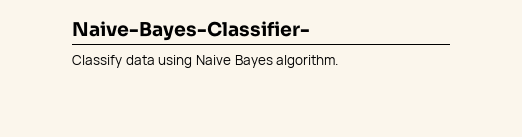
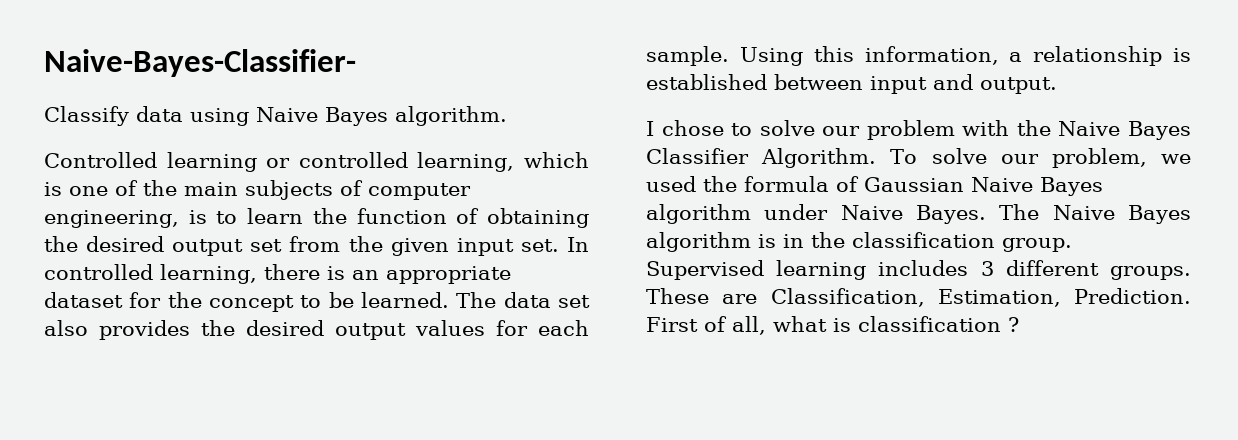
(339, 61) none -> [44,152,589,172] [44,180,471,200] [44,208,589,228] [44,236,589,256] [44,264,511,284] [44,292,590,312] [44,320,589,340] [646,46,1191,66] [646,74,1057,94] [646,120,1191,140] [646,148,1191,168] [646,176,1103,196] [646,204,1191,224] [646,232,1072,252] [646,260,1191,280] [646,288,1191,307] [646,316,1019,335] // Controlled learning or controlled learning, which is one of the main subjects of computer engineering, is to learn the function of obtaining the desired output set from the given input set. In controlled learning, there is an appropriate dataset for the concept to be learned. The data set also provides the desired output values for each sample. Using this information, a relationship is established between input and output. // I chose to solve our problem with the Naive Bayes Classifier Algorithm. To solve our problem, we used the formula of Gaussian Naive Bayes algorithm under Naive Bayes. The Naive Bayes algorithm is in the classification group. Supervised learning includes 3 different groups. These are Classification, Estimation, Prediction. First of all, what is classification ?

